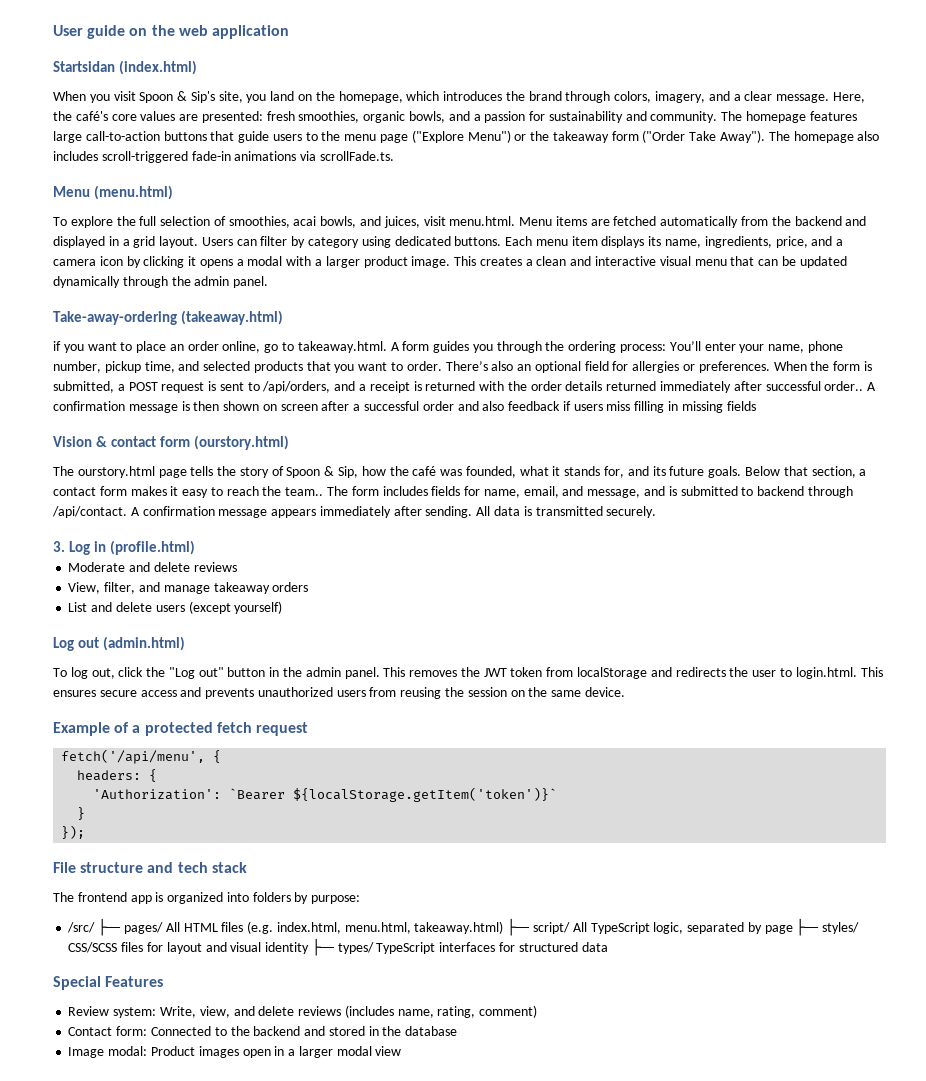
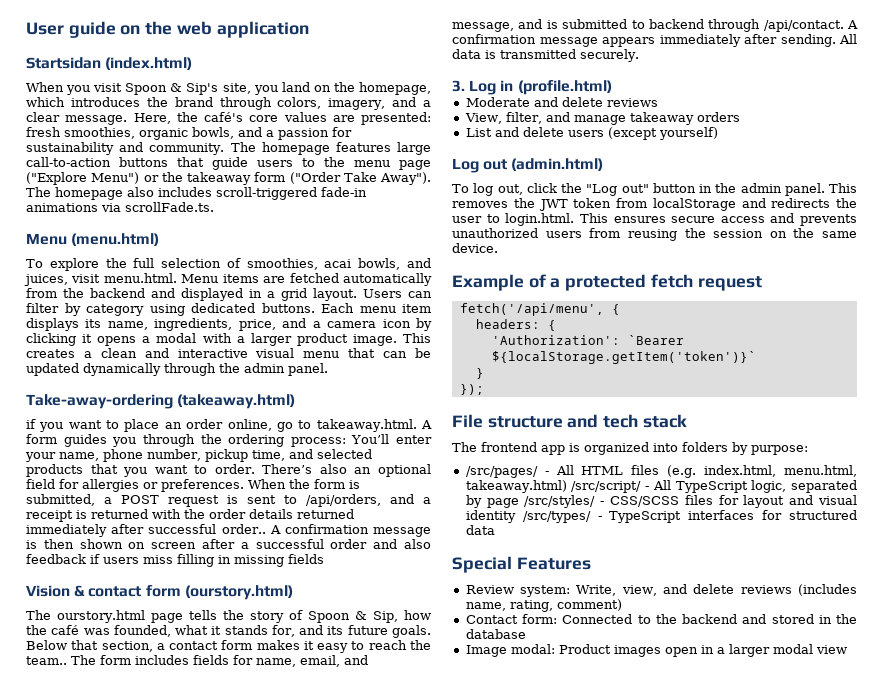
[67,918,163,936] /src/ ├── pages/ -> [465,466,549,478] /src/pages/ -
[507,918,570,936] ├── script/ -> [571,481,650,493] /src/script/ -
[796,918,860,936] ├── styles/ -> [524,495,605,508] /src/styles/ -
[311,938,374,956] ├── types/ -> [522,511,602,523] /src/types/ -

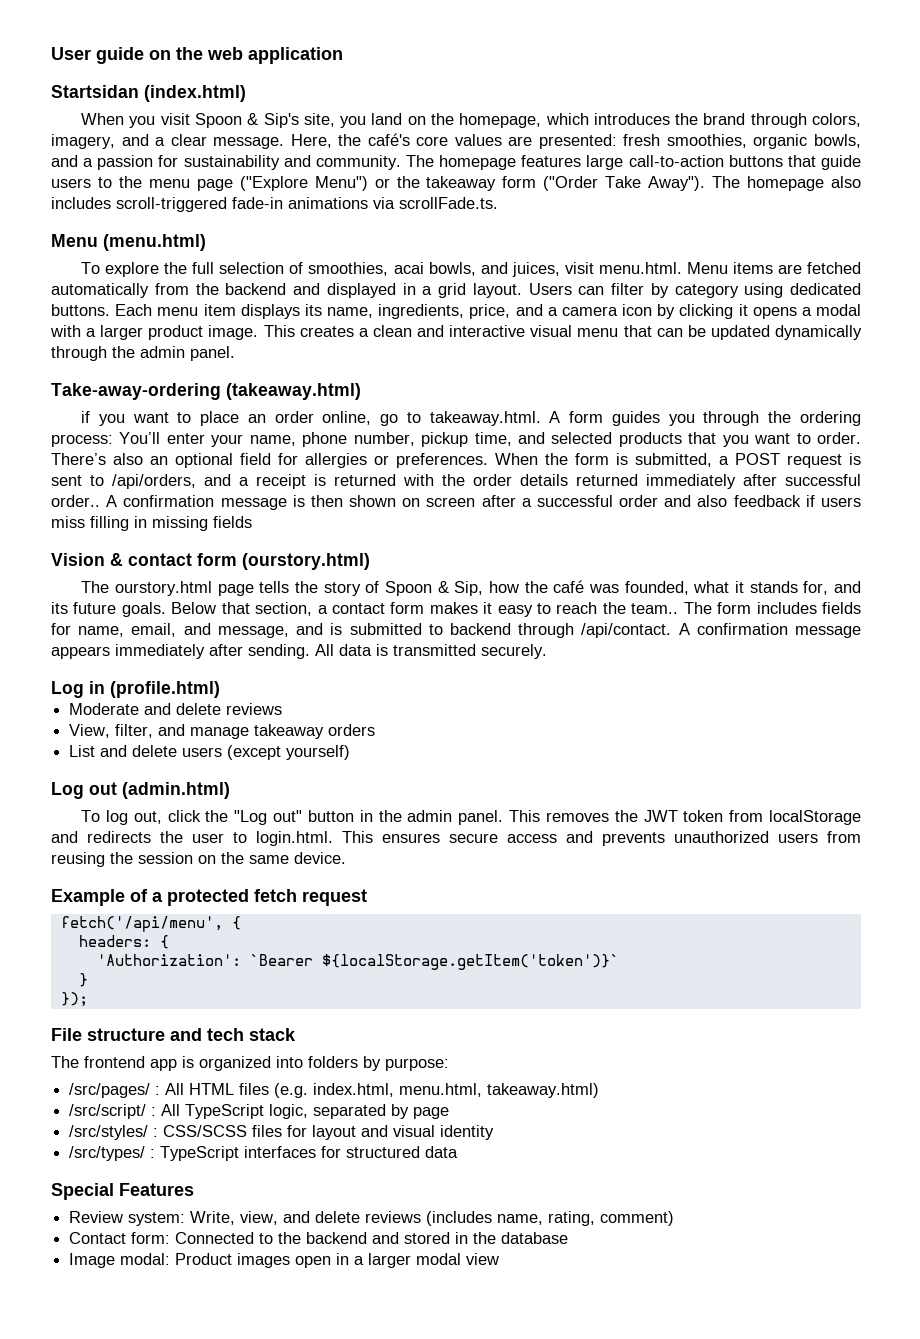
[452,80,465,92] 3. -> (547, 651) none
[544,471,549,475] - -> [155,1086,161,1095] :
[571,481,650,493] /src/script/ - -> [69,1104,157,1119] // /src/script/ :
[524,495,605,508] /src/styles/ - -> [69,1125,159,1140] // /src/styles/ :
[522,511,602,523] /src/types/ - -> [69,1146,156,1161] // /src/types/ :

